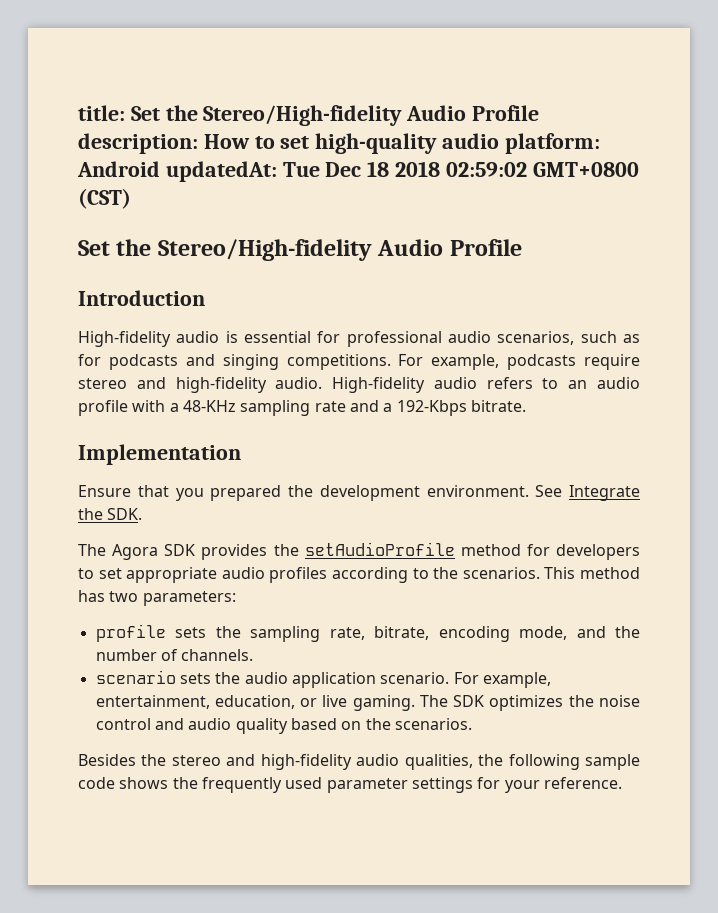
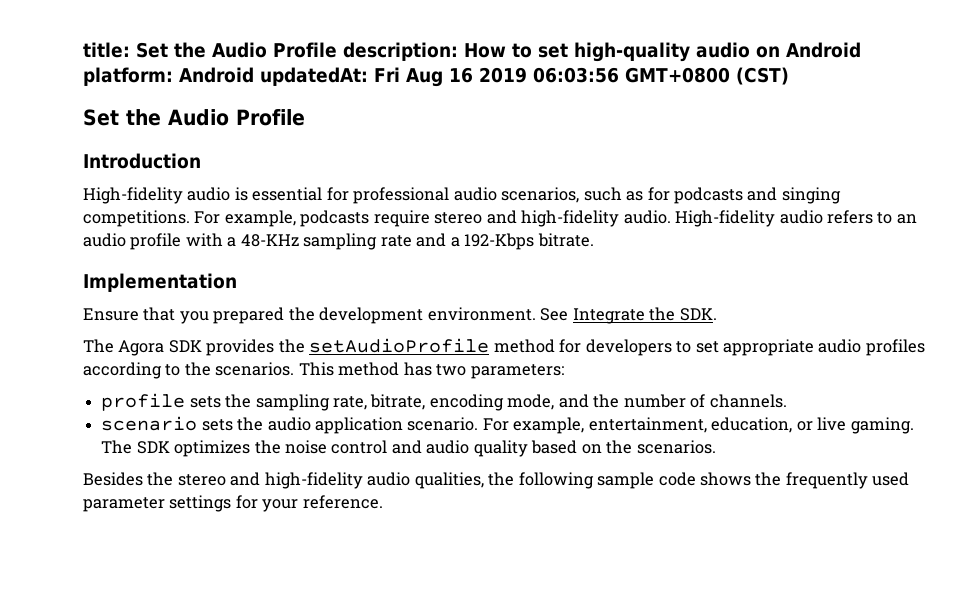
[203,105,403,126] Stereo/High-fidelity -> (206, 50) none
(500, 141) none -> [756,42,861,58] on Android
[282,161,527,177] Tue Dec 18 2018 02:59:02 -> [374,67,619,87] Fri Aug 16 2019 06:03:56
[157,239,372,261] Stereo/High-fidelity -> (161, 117) none

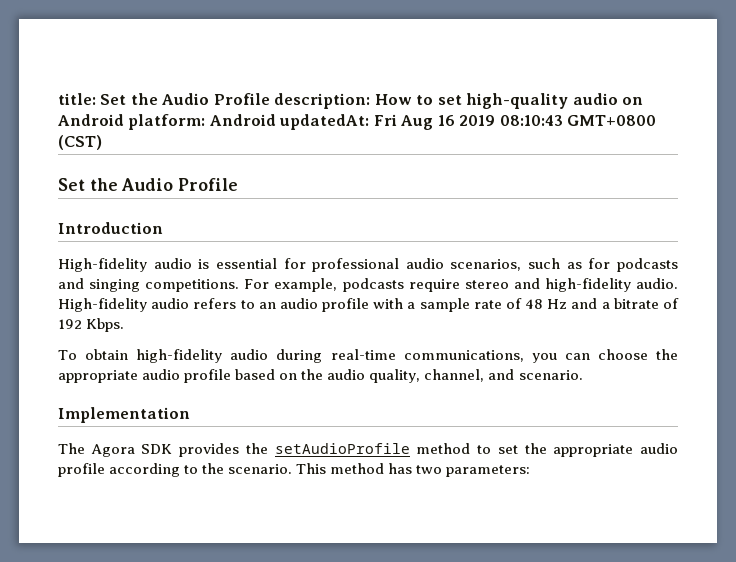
[532,67,619,83] 06:03:56 -> [499,115,563,126] 08:10:43
[240,233,594,250] [83,273,237,292] [83,307,717,324] 48-KHz sampling rate and a 192-Kbps bitrate. // Implementation // Ensure that you prepared the development environment. See Integrate the SDK. -> [419,298,679,312] [58,318,125,332] [58,349,678,363] [58,369,583,383] [58,407,190,423] sample rate of 48 Hz and a bitrate of 192 Kbps. // To obtain high-fidelity audio during real-time communications, you can choose the appropriate audio profile based on the audio quality, channel, and scenario. // Implementation
[559,339,925,356] for developers to set appropriate audio profiles -> [477,443,679,457] [58,463,105,477] to set the appropriate audio profile
[215,362,295,376] scenarios. -> [228,464,293,474] scenario.
[101,393,787,411] [101,416,914,434] [101,440,716,457] [83,472,910,489] [83,495,383,512] // profile sets the sampling rate, bitrate, encoding mode, and the number of channels. // scenario sets the audio application scenario. For example, entertainment, education, or live gaming. The SDK optimizes the noise control and audio quality based on the scenarios. // Besides the stereo and high-fidelity audio qualities, the following sample code shows the frequently used parameter settings for your reference. -> (531, 471) none

